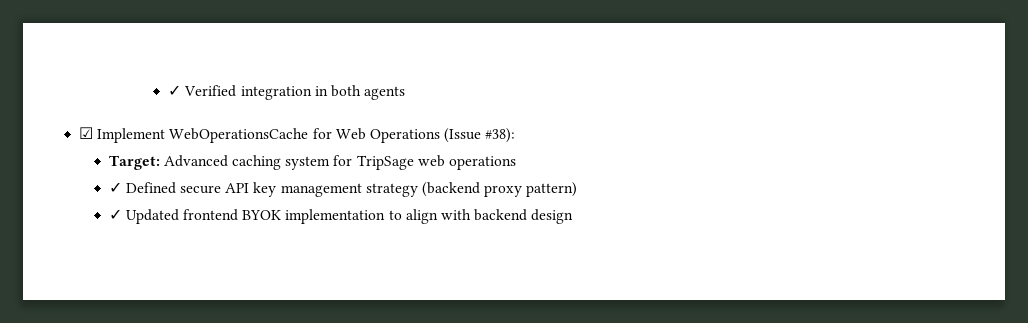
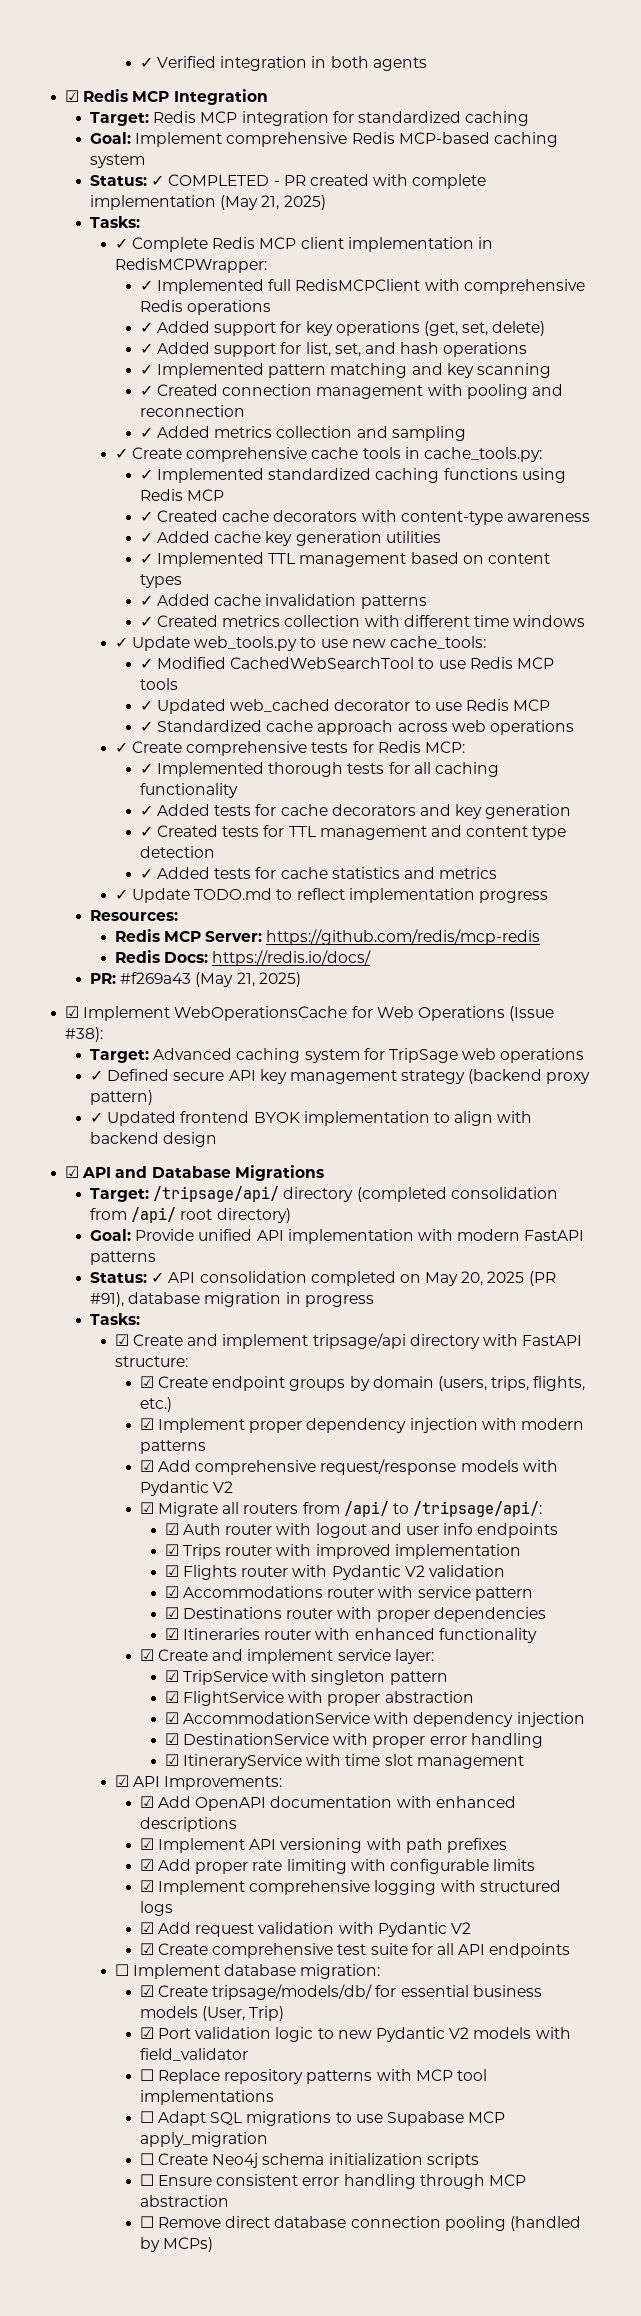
(406, 93) none -> [65,89,268,105] [89,111,530,126] [89,132,558,147] [89,154,145,168] [89,174,487,189] [89,195,326,210] [89,216,140,228] [114,237,494,252] [114,258,267,273] [139,279,585,294] [139,300,272,315] [139,321,546,336] [139,342,528,357] [139,363,551,378] [139,384,563,399] [139,405,245,417] [139,426,466,441] [114,447,543,462] [139,468,566,483] [139,489,225,501] [139,510,590,525] [139,531,441,546] [139,552,550,567] [139,574,182,588] [139,594,427,609] [139,615,586,627] [114,636,487,651] [139,657,554,669] [139,678,178,690] [139,699,551,714] [139,720,574,735] [114,741,466,756] [139,762,499,777] [139,783,238,798] [139,804,572,819] [139,825,567,840] [139,846,215,858] [139,867,498,879] [114,888,549,903] [89,910,178,921] [114,929,541,945] [114,950,372,966] [89,972,301,987] // ☑ Redis MCP Integration // Target: Redis MCP integration for standardized caching // Goal: Implement comprehensive Redis MCP-based caching system // Status: ✓ COMPLETED - PR created with complete implementation (May 21, 2025) // Tasks: // ✓ Complete Redis MCP client implementation in RedisMCPWrapper: // ✓ Implemented full RedisMCPClient with comprehensive Redis operations // ✓ Added support for key operations (get, set, delete) // ✓ Added support for list, set, and hash operations // ✓ Implemented pattern matching and key scanning // ✓ Created connection management with pooling and reconnection // ✓ Added metrics collection and sampling // ✓ Create comprehensive cache tools in cache_tools.py: // ✓ Implemented standardized caching functions using Redis MCP // ✓ Created cache decorators with content-type awareness // ✓ Added cache key generation utilities // ✓ Implemented TTL management based on content types // ✓ Added cache invalidation patterns // ✓ Created metrics collection with different time windows // ✓ Update web_tools.py to use new cache_tools: // ✓ Modified CachedWebSearchTool to use Redis MCP tools // ✓ Updated web_cached decorator to use Redis MCP // ✓ Standardized cache approach across web operations // ✓ Create comprehensive tests for Redis MCP: // ✓ Implemented thorough tests for all caching functionality // ✓ Added tests for cache decorators and key generation // ✓ Created tests for TTL management and content type detection // ✓ Added tests for cache statistics and metrics // ✓ Update TODO.md to reflect implementation progress // Resources: // Redis MCP Server: https://github.com/redis/mcp-redis // Redis Docs: https://redis.io/docs/ // PR: #f269a43 (May 21, 2025)
(574, 216) none -> [65,1165,324,1181] [89,1186,558,1202] [89,1207,291,1223] [89,1229,585,1244] [89,1251,156,1265] [89,1271,556,1286] [89,1292,374,1307] [89,1313,140,1325] [114,1333,583,1349] [114,1356,188,1367] [139,1376,586,1391] [139,1397,172,1412] [139,1418,584,1433] [139,1440,206,1454] [139,1459,558,1475] [139,1481,234,1496] [139,1501,543,1517] [164,1523,559,1538] [164,1544,521,1559] [164,1565,505,1580] [164,1586,533,1601] [164,1607,546,1622] [164,1628,537,1643] [139,1649,434,1664] [164,1670,448,1685] [164,1691,474,1706] [164,1712,585,1727] [164,1733,543,1748] [164,1754,524,1769] [114,1775,283,1790] [139,1796,516,1811] [139,1817,237,1832] [139,1838,507,1853] [139,1859,536,1874] [139,1880,561,1895] [139,1901,173,1916] [139,1922,471,1937] [139,1943,571,1958] [114,1964,381,1979] [139,1984,542,2000] [139,2006,285,2021] [139,2027,571,2042] [139,2048,248,2061] [139,2069,487,2084] [139,2090,274,2105] [139,2111,506,2126] [139,2132,268,2147] [139,2153,479,2168] [139,2174,526,2189] [139,2195,229,2207] [139,2216,581,2231] [139,2237,214,2252] // ☑ API and Database Migrations // Target: /tripsage/api/ directory (completed consolidation from /api/ root directory) // Goal: Provide unified API implementation with modern FastAPI patterns // Status: ✓ API consolidation completed on May 20, 2025 (PR #91), database migration in progress // Tasks: // ☑ Create and implement tripsage/api directory with FastAPI structure: // ☑ Create endpoint groups by domain (users, trips, flights, etc.) // ☑ Implement proper dependency injection with modern patterns // ☑ Add comprehensive request/response models with Pydantic V2 // ☑ Migrate all routers from /api/ to /tripsage/api/: // ☑ Auth router with logout and user info endpoints // ☑ Trips router with improved implementation // ☑ Flights router with Pydantic V2 validation // ☑ Accommodations router with service pattern // ☑ Destinations router with proper dependencies // ☑ Itineraries router with enhanced functionality // ☑ Create and implement service layer: // ☑ TripService with singleton pattern // ☑ FlightService with proper abstraction // ☑ AccommodationService with dependency injection // ☑ DestinationService with proper error handling // ☑ ItineraryService with time slot management // ☑ API Improvements: // ☑ Add OpenAPI documentation with enhanced descriptions // ☑ Implement API versioning with path prefixes // ☑ Add proper rate limiting with configurable limits // ☑ Implement comprehensive logging with structured logs // ☑ Add request validation with Pydantic V2 // ☑ Create comprehensive test suite for all API endpoints // ☐ Implement database migration: // ☑ Create tripsage/models/db/ for essential business models (User, Trip) // ☑ Port validation logic to new Pydantic V2 models with field_validator // ☐ Replace repository patterns with MCP tool implementations // ☐ Adapt SQL migrations to use Supabase MCP apply_migration // ☐ Create Neo4j schema initialization scripts // ☐ Ensure consistent error handling through MCP abstraction // ☐ Remove direct database connection pooling (handled by MCPs)

